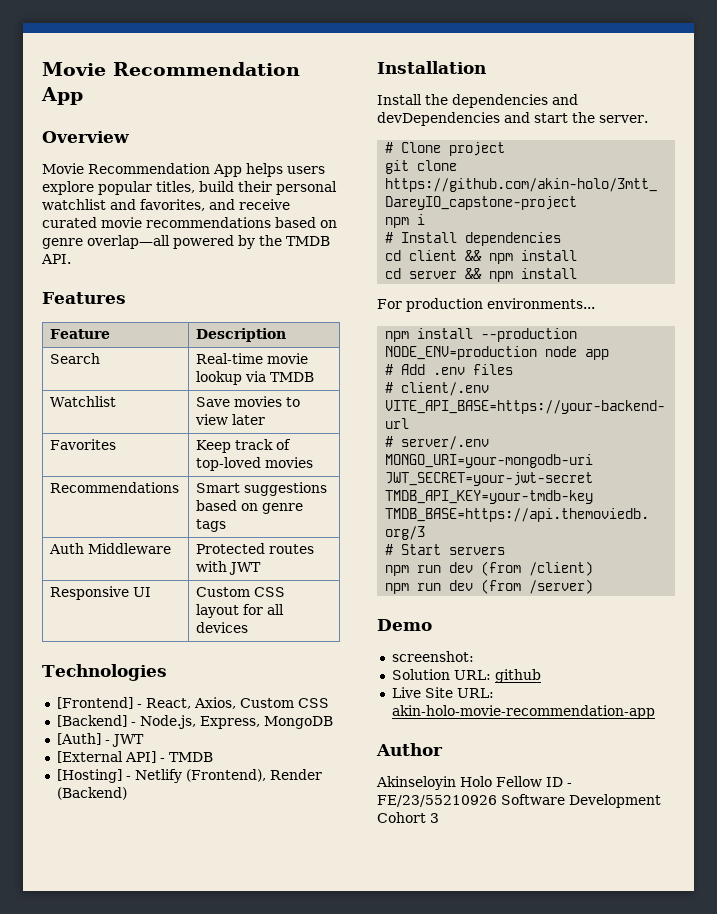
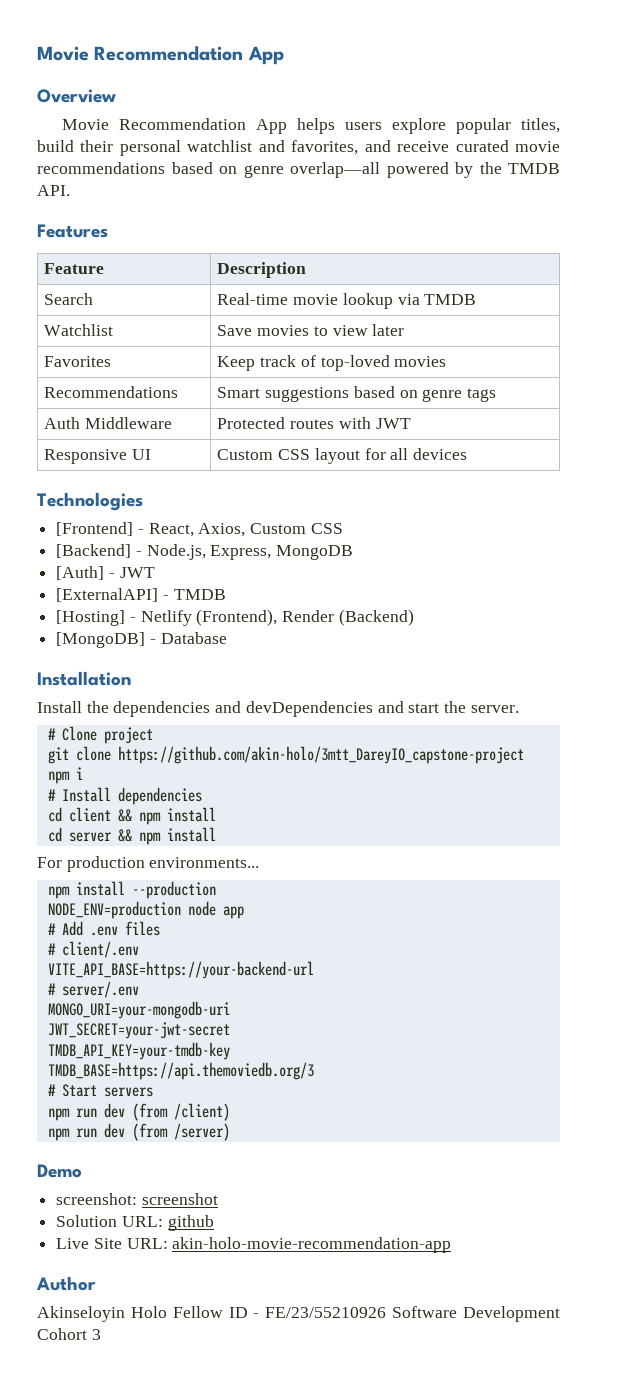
[56,751,156,763] [External API] -> [56,588,159,602] [ExternalAPI]
(127, 793) none -> [56,632,227,648] // [MongoDB] - Database
(474, 656) none -> [141,1193,218,1205] screenshot

